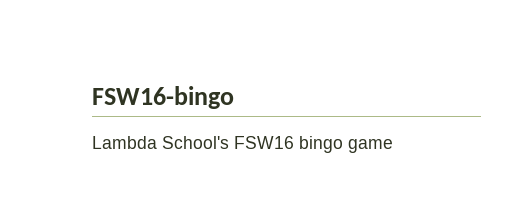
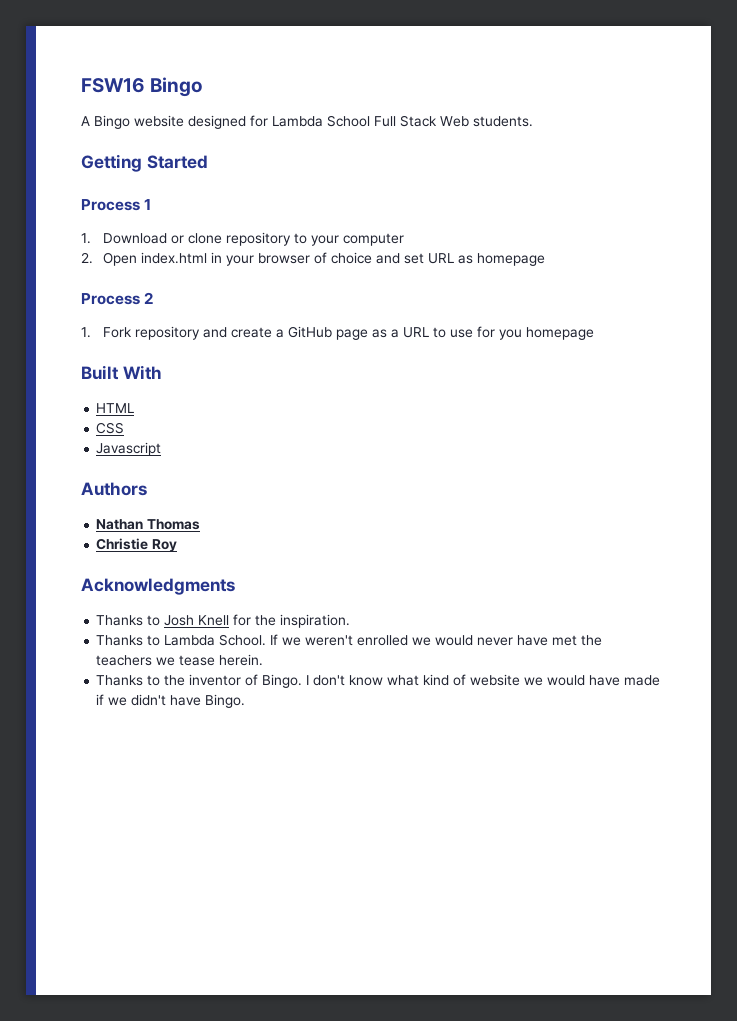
[92,86,234,109] [92,136,393,153] FSW16-bingo // Lambda School's FSW16 bingo game -> [81,77,204,97] [81,115,533,129] [81,154,208,172] [81,199,152,211] [81,232,405,246] [81,252,546,266] [81,292,154,305] [81,326,595,340] [81,365,162,380] [96,403,135,413] [96,422,125,434] [96,442,162,456] [81,482,147,496] [96,519,201,530] [96,538,178,552] [81,578,235,595] [96,614,351,628] [96,634,603,646] [96,654,264,666] [96,674,661,688] [96,694,246,708] FSW16 Bingo // A Bingo website designed for Lambda School Full Stack Web students. // Getting Started // Process 1 // 1. Download or clone repository to your computer // 2. Open index.html in your browser of choice and set URL as homepage // Process 2 // 1. Fork repository and create a GitHub page as a URL to use for you homepage // Built With // HTML // CSS // Javascript // Authors // Nathan Thomas // Christie Roy // Acknowledgments // Thanks to Josh Knell for the inspiration. // Thanks to Lambda School. If we weren't enrolled we would never have met the teachers we tease herein. // Thanks to the inventor of Bingo. I don't know what kind of website we would have made if we didn't have Bingo.

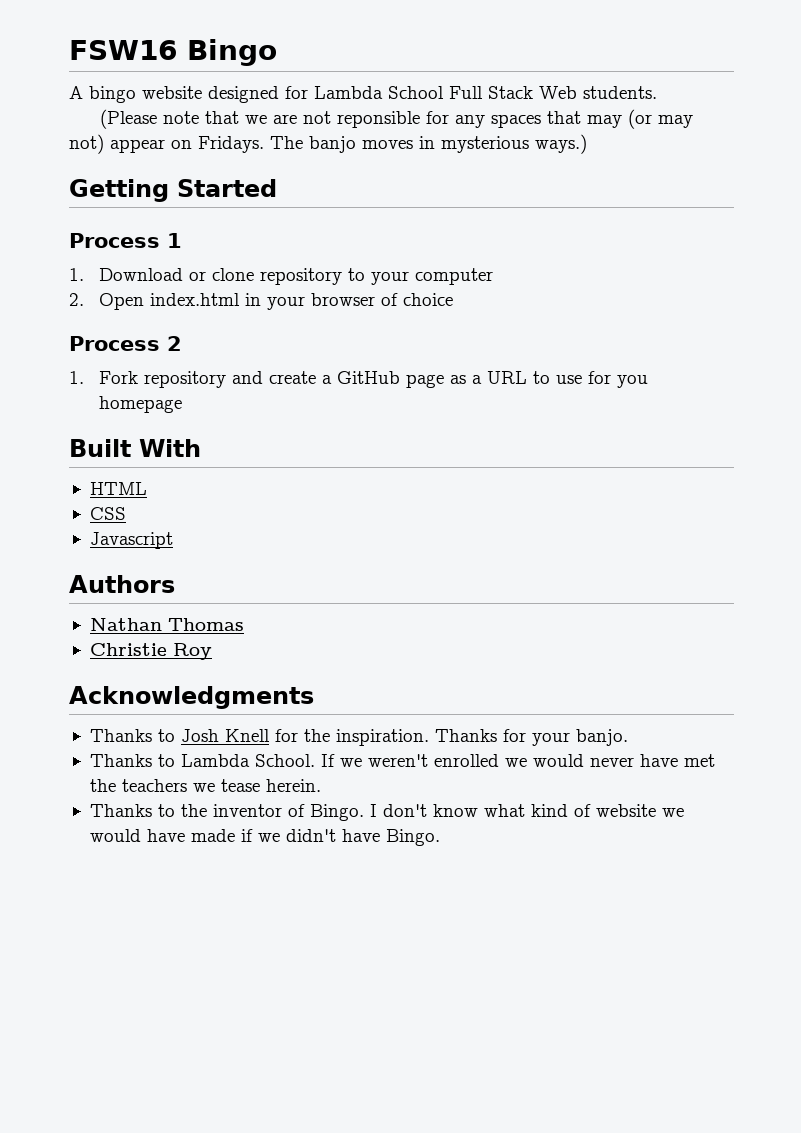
[94,115,130,129] Bingo -> [89,86,136,103] bingo
(533, 121) none -> [100,109,694,129] [69,134,587,154] // (Please note that we are not reponsible for any spaces that may (or may not) appear on Fridays. The banjo moves in mysterious ways.)
[376,253,546,266] and set URL as homepage -> (454, 299) none
(351, 621) none -> [434,729,628,746] Thanks for your banjo.

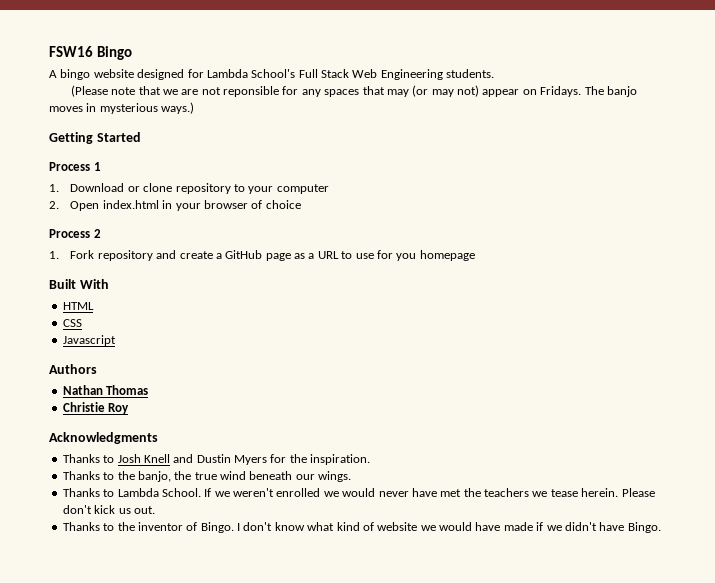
[388,86,444,99] School -> [251,69,296,78] School's
(577, 92) none -> [380,69,443,80] Engineering
(270, 735) none -> [173,454,267,465] and Dustin Myers
[434,729,628,746] Thanks for your banjo. -> [62,471,352,482] // Thanks to the banjo, the true wind beneath our wings.
(321, 785) none -> [621,488,655,497] [62,505,155,514] Please don't kick us out.

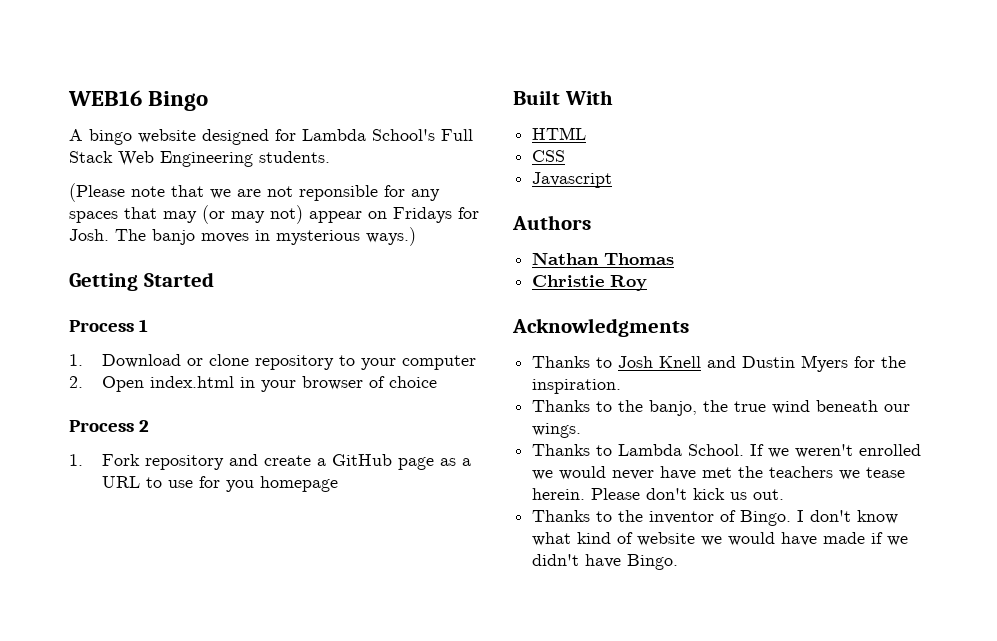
[49,46,93,57] FSW16 -> [68,90,142,106] WEB16
[540,86,582,97] Fridays. -> [393,207,479,223] [69,229,109,241] Fridays for Josh.

